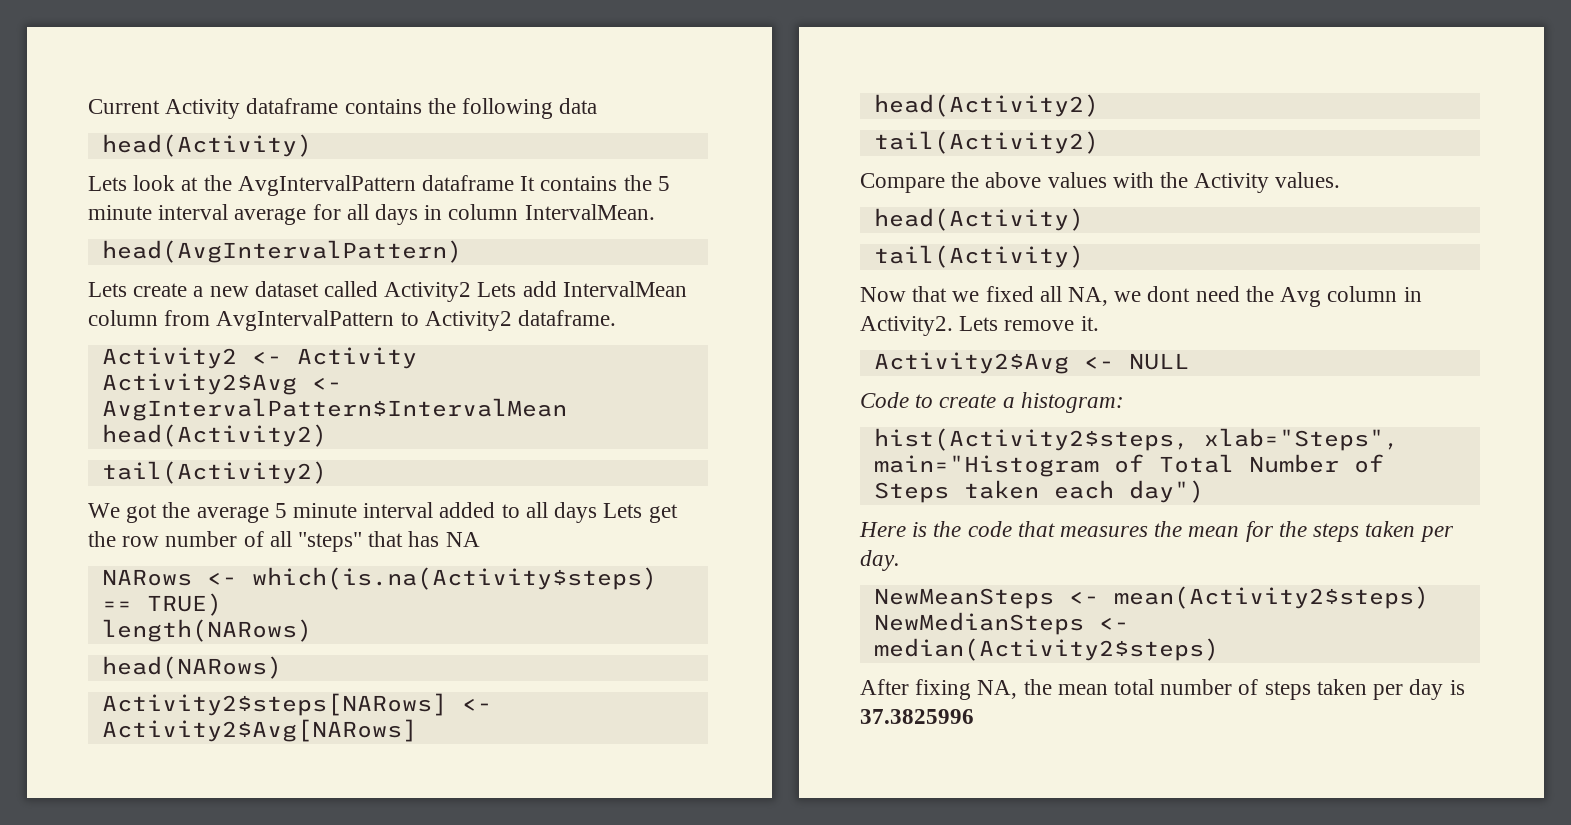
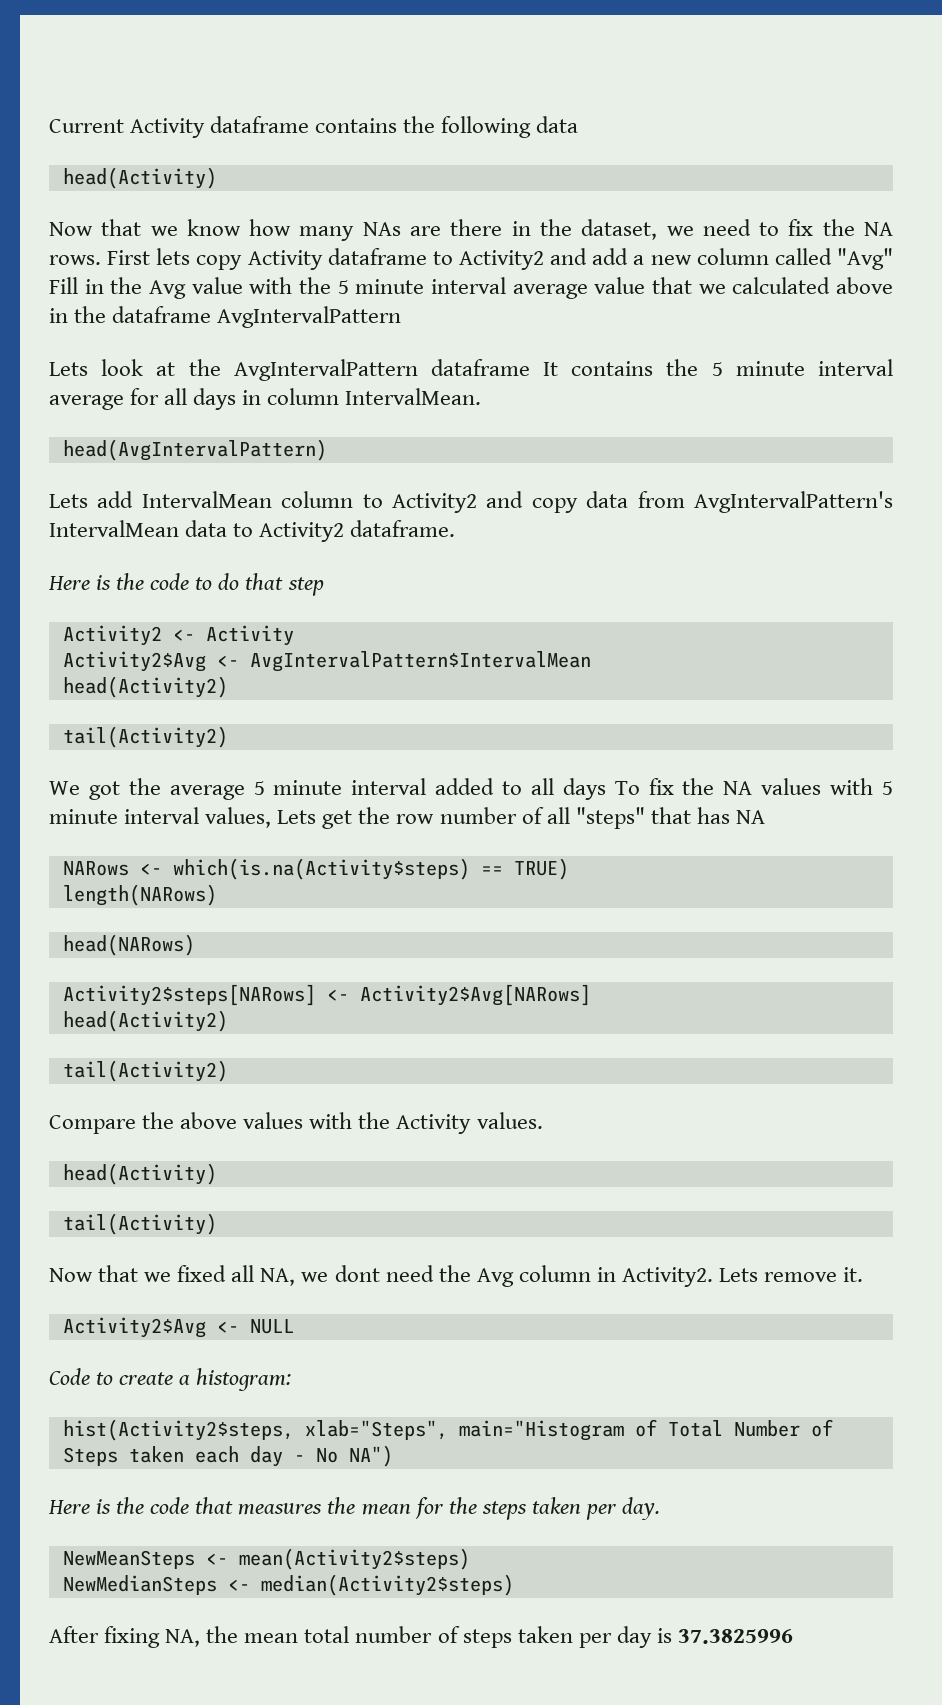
(312, 145) none -> [49,219,893,241] [49,248,893,270] [49,277,893,299] [49,306,402,328] // Now that we know how many NAs are there in the dataset, we need to fix the NA rows. First lets copy Activity dataframe to Activity2 and add a new column called "Avg" Fill in the Avg value with the 5 minute interval average value that we calculated above in the dataframe AvgIntervalPattern
[133,281,687,302] [88,310,617,331] create a new dataset called Activity2 Lets add IntervalMean column from AvgIntervalPattern to Activity2 dataframe. -> [97,491,893,513] [49,520,456,542] [48,573,324,596] add IntervalMean column to Activity2 and copy data from AvgIntervalPattern's IntervalMean data to Activity2 dataframe. // Here is the code to do that step
(598, 512) none -> [614,778,893,795] [49,807,272,828] To fix the NA values with 5 minute interval values,
[1128,480,1204,503] day") -> [249,1445,393,1467] day - No NA")

